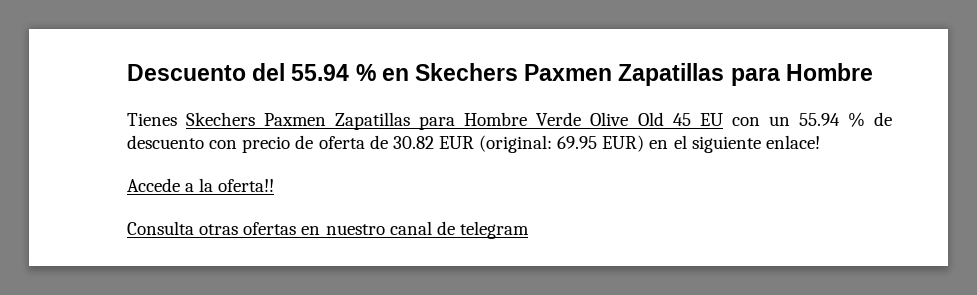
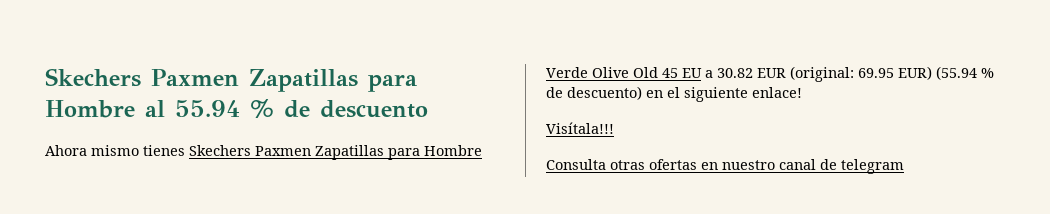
[127,63,873,86] [127,113,177,126] Descuento del 55.94 % en Skechers Paxmen Zapatillas para Hombre // Tienes -> [45,68,417,92] [45,98,428,118] [45,145,185,156] Skechers Paxmen Zapatillas para Hombre al 55.94 % de descuento // Ahora mismo tienes
[731,112,893,127] [127,135,388,153] con un 55.94 % de descuento con precio de oferta de -> [705,70,713,78] a
(645, 143) none -> [936,66,994,80] [546,86,642,100] (55.94 % de descuento)
[127,178,275,192] Accede a la oferta!! -> [546,122,614,134] Visítala!!!

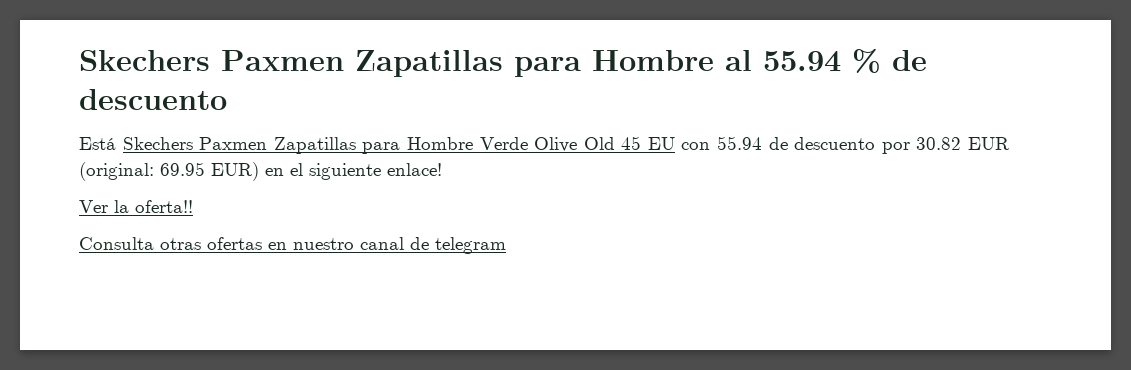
[45,145,185,156] Ahora mismo tienes -> [79,137,116,150] Está
[705,70,713,78] a -> [681,136,910,154] con 55.94 de descuento por
[936,66,994,80] [546,86,642,100] (55.94 % de descuento) -> (259, 171) none
[546,122,614,134] Visítala!!! -> [79,200,193,213] Ver la oferta!!

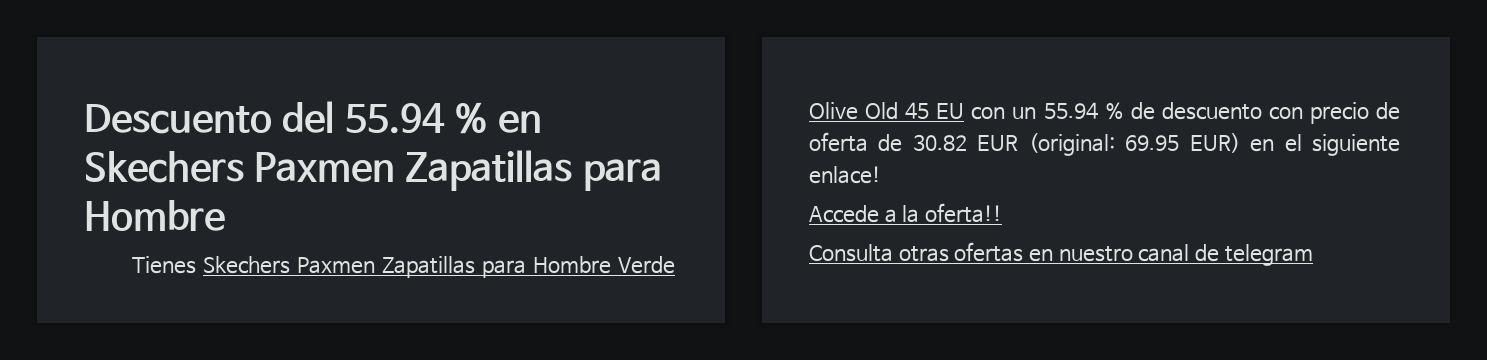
[79,49,927,77] [79,89,227,110] [79,137,116,150] Skechers Paxmen Zapatillas para Hombre al 55.94 % de descuento // Está -> [84,101,543,134] [84,150,662,191] [84,200,225,231] [132,256,197,274] Descuento del 55.94 % en Skechers Paxmen Zapatillas para Hombre // Tienes
[717,136,910,154] 55.94 de descuento por -> [1012,102,1400,124] [809,132,903,152] un 55.94 % de descuento con precio de oferta de
[79,200,108,213] Ver -> [809,205,897,223] Accede a

